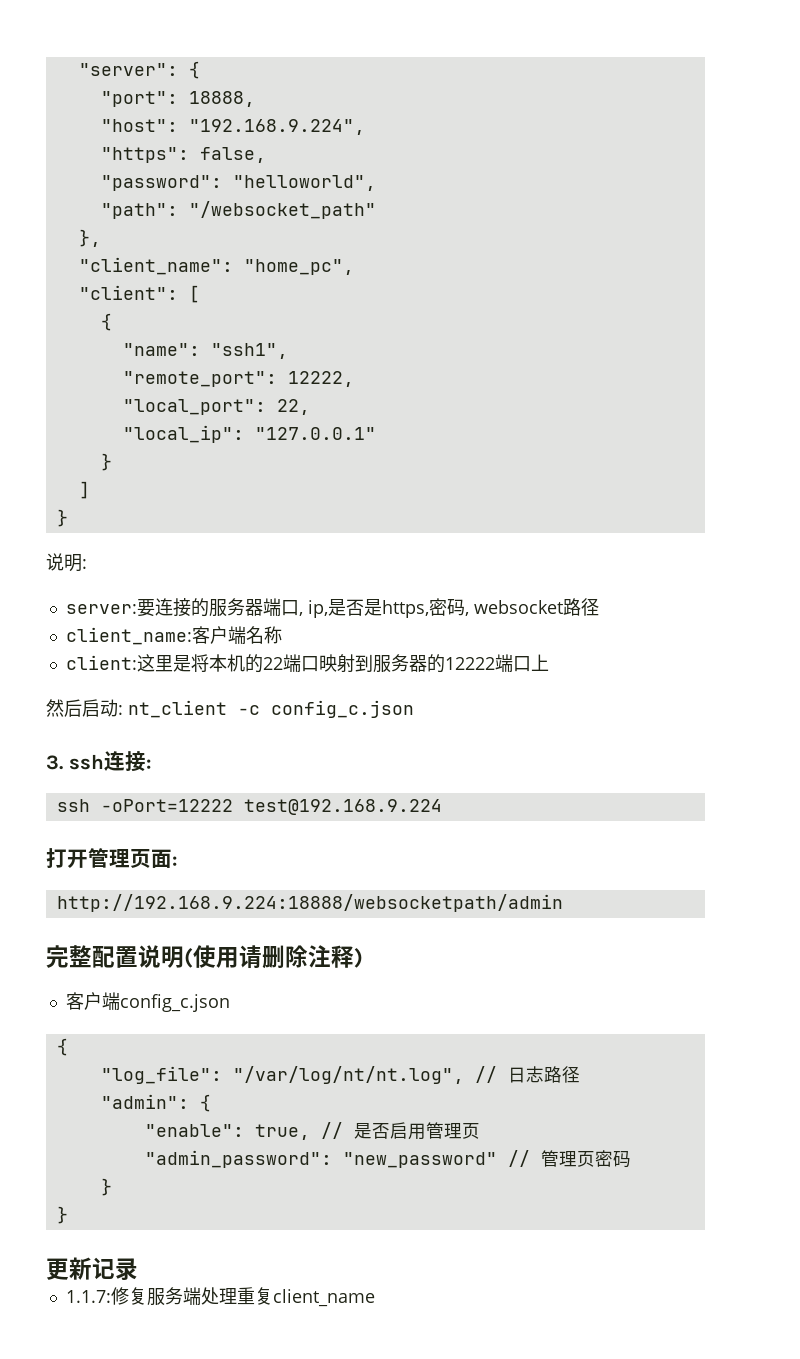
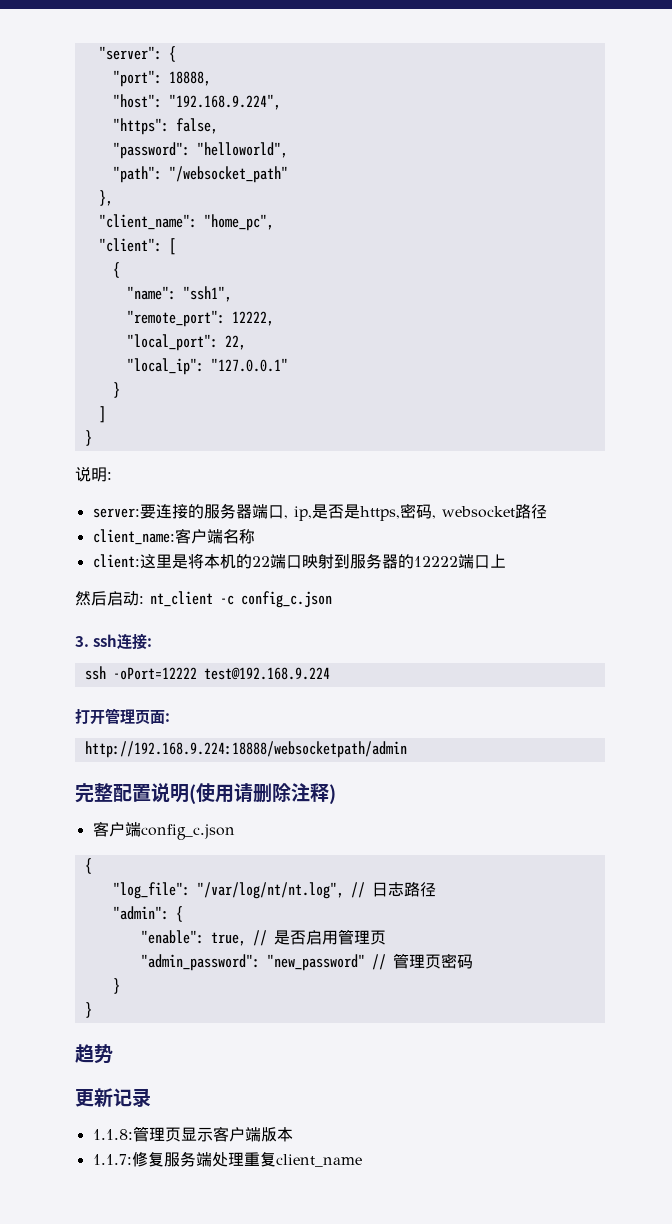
(68, 1215) none -> [75,1044,113,1064] // 趋势
(138, 1269) none -> [92,1126,293,1142] // 1.1.8:管理页显示客户端版本

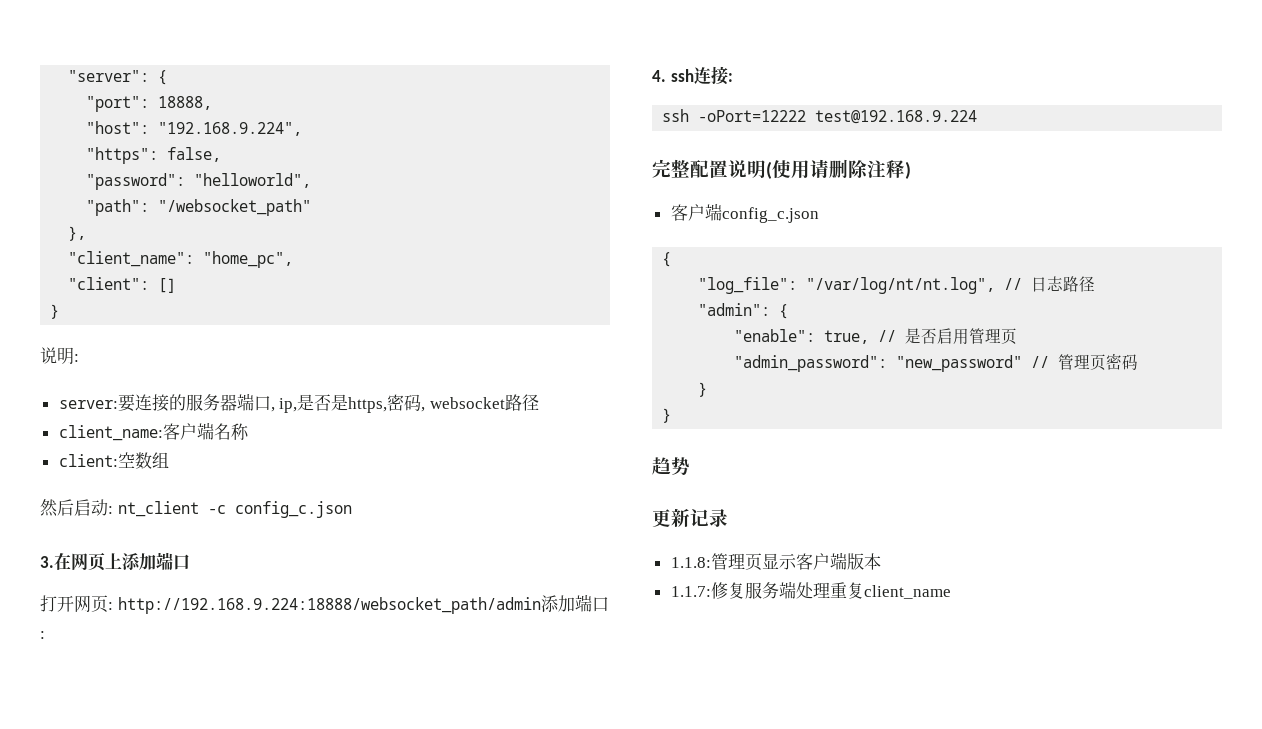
[168,238,176,255] [112,262,120,278] [126,286,232,302] [126,310,274,327] [126,334,246,351] [126,358,288,375] [112,382,120,398] [98,406,106,423] [ // { // "name": "ssh1", // "remote_port": 12222, // "local_port": 22, // "local_ip": "127.0.0.1" // } // ] -> [158,278,177,293] []
[139,553,506,569] 这里是将本机的22端口映射到服务器的12222端口上 -> [117,452,169,469] 空数组
(89, 641) none -> [54,552,190,571] [40,594,609,614] [40,631,45,639] [652,70,666,82] 在网页上添加端口 // 打开网页: http://192.168.9.224:18888/websocket_path/admin添加端口: // 4.
[75,708,170,725] [84,741,407,758] // 打开管理页面: // http://192.168.9.224:18888/websocketpath/admin -> (978, 117) none

